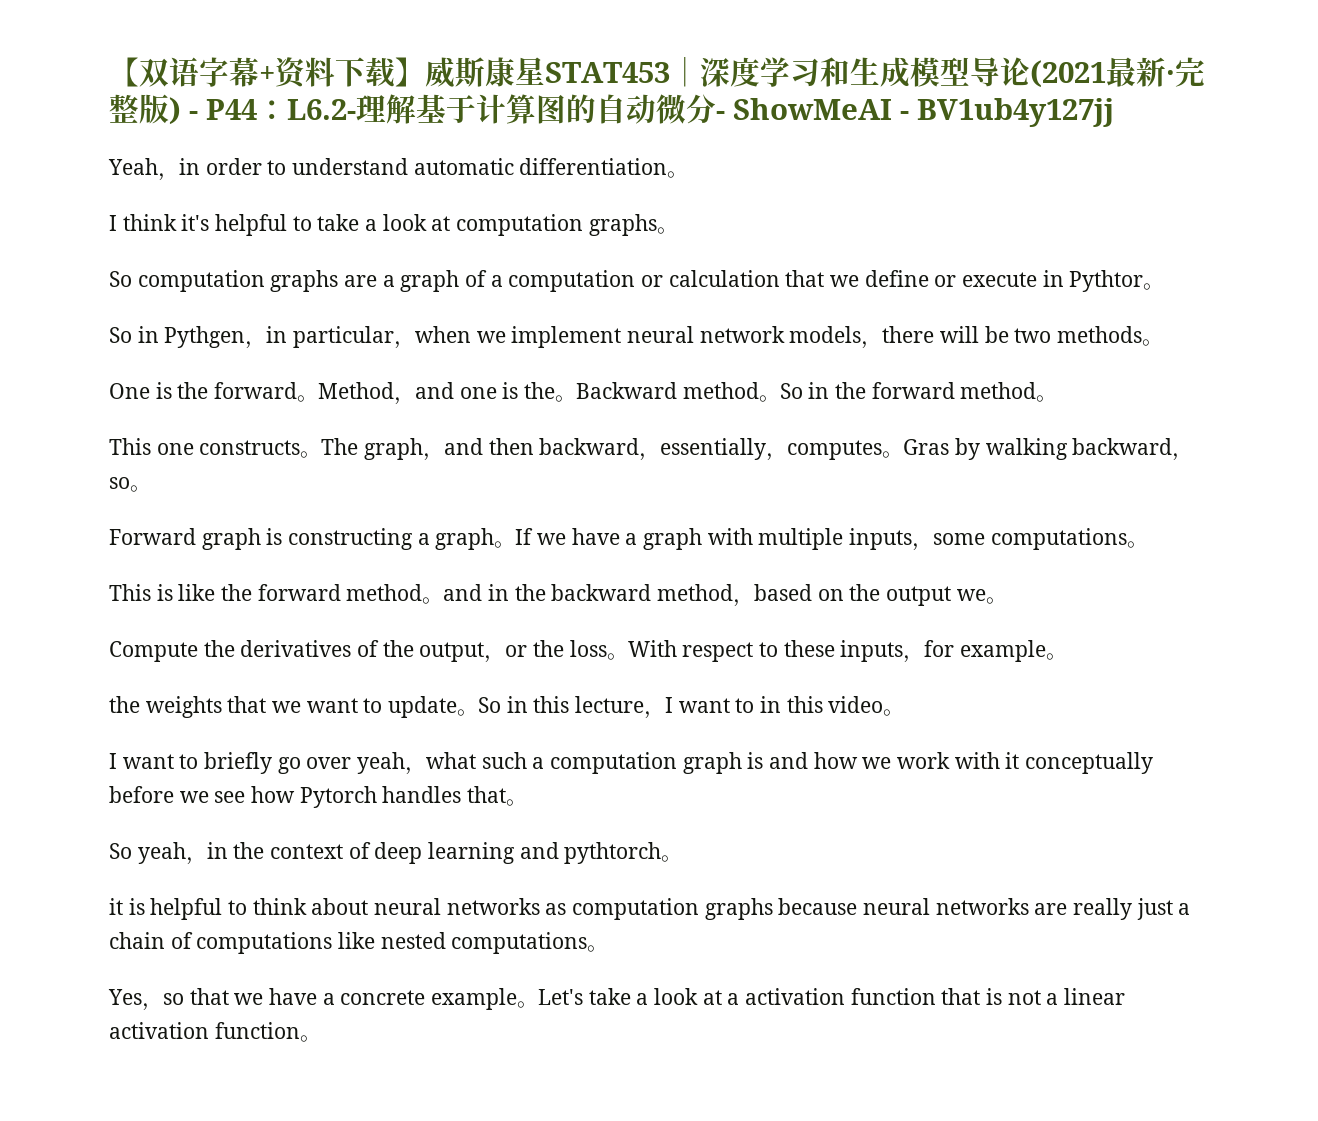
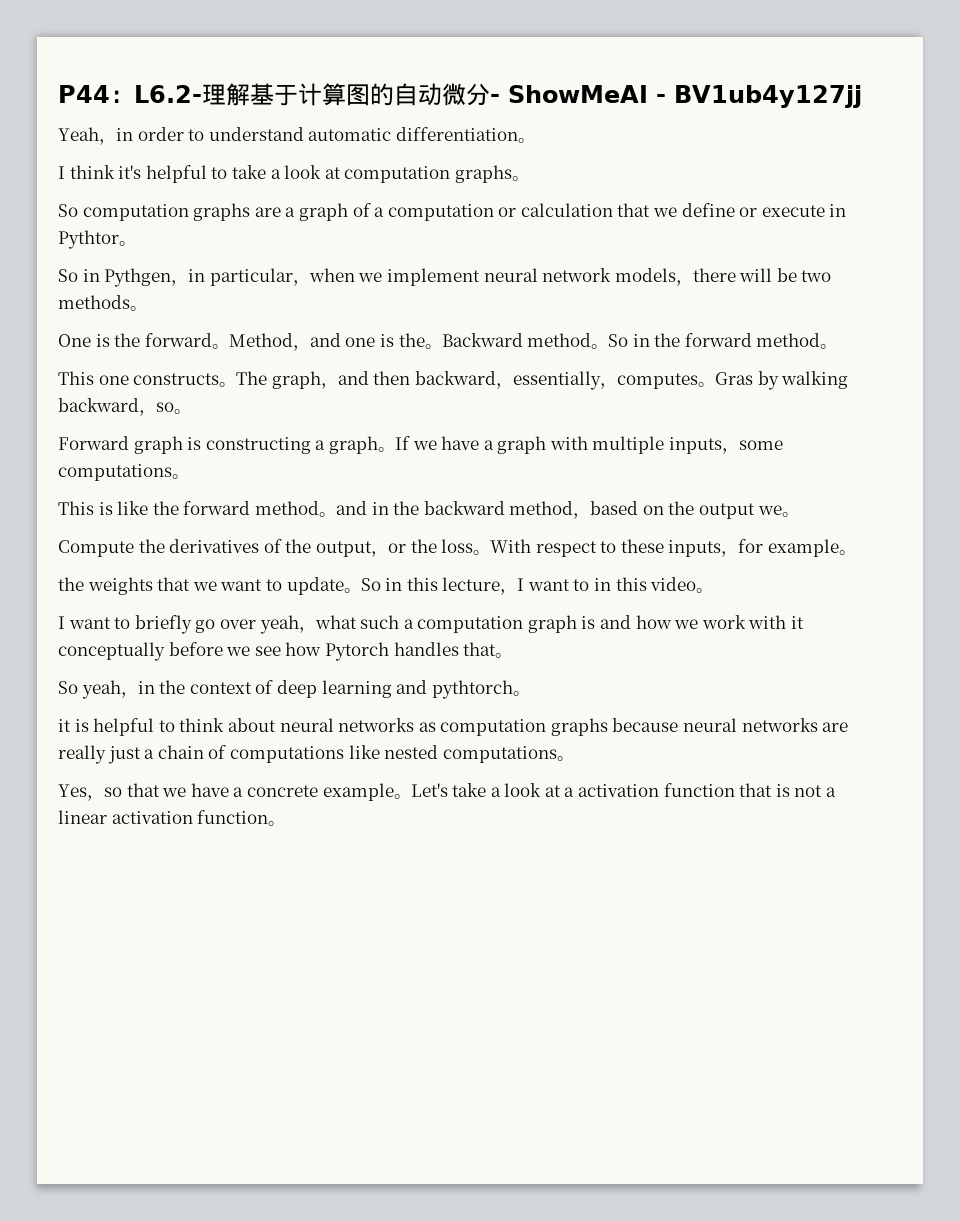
[109,57,1205,89] [109,94,198,125] 【双语字幕+资料下载】威斯康星STAT453｜深度学习和生成模型导论(2021最新·完整版) - -> (58, 94) none

